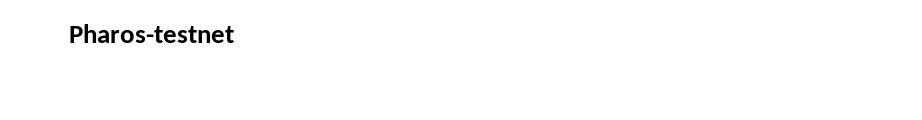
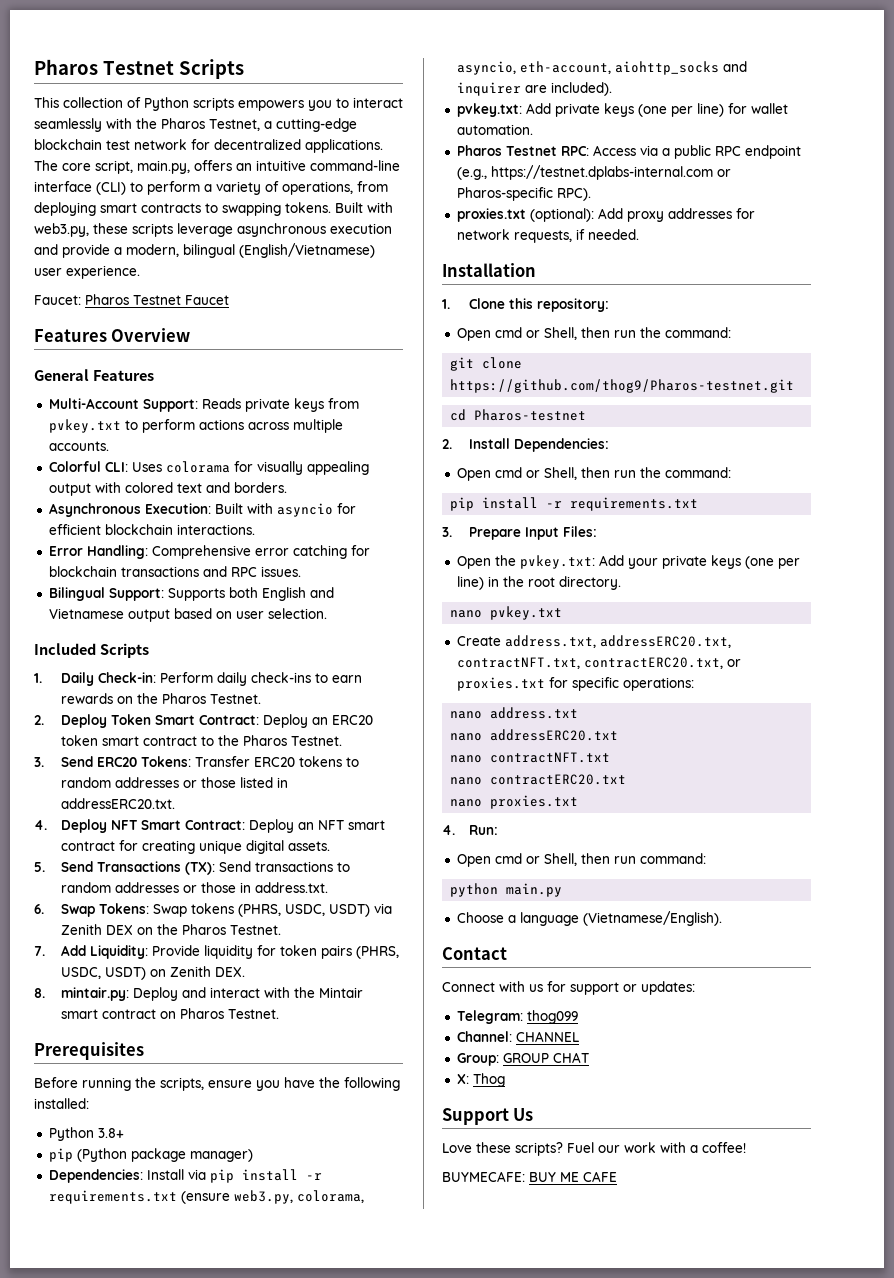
[69,24,234,43] Pharos-testnet -> [34,59,244,79] [34,97,403,111] [34,118,357,132] [34,139,383,153] [34,160,400,174] [34,181,388,195] [34,202,393,216] [34,223,392,237] [34,243,375,258] [34,265,140,279] [34,294,229,305] [34,328,191,342] [34,369,154,381] [48,398,359,412] [48,419,343,433] [48,441,109,451] [48,461,369,475] [48,482,287,496] [48,503,356,517] [48,524,255,535] [48,545,370,559] [48,566,301,577] [48,587,334,601] [48,608,327,622] [34,643,149,658] [34,672,362,686] [60,693,261,704] [34,714,373,728] [60,735,342,746] [34,756,359,767] [60,777,288,788] [60,798,175,809] [34,819,385,833] [60,840,330,854] [34,861,350,875] [60,882,328,893] [34,903,392,917] [60,924,281,935] [34,945,399,959] [60,966,245,980] [34,987,363,1001] [60,1008,279,1019] [34,1042,144,1060] [34,1077,400,1091] [34,1098,89,1109] [48,1127,124,1141] [48,1148,253,1162] [48,1169,322,1183] [48,1190,364,1204] [456,61,747,75] [456,82,612,96] [456,103,788,117] [456,124,533,135] [456,145,801,159] [456,165,731,180] [456,187,591,201] [456,208,755,222] [456,229,639,243] [442,263,536,277] [442,298,609,312] [456,327,731,341] [450,357,523,371] [450,379,795,393] [450,409,587,421] [442,438,609,452] [456,467,731,481] [450,497,699,511] [442,526,597,540] [456,555,800,569] [456,576,621,590] [450,606,563,620] [456,635,731,648] [456,657,741,669] [456,677,694,691] [450,707,579,719] [450,729,619,741] [450,752,611,763] [450,774,627,785] [450,795,579,809] [442,825,498,835] [456,853,706,867] [450,883,563,897] [456,911,722,926] [442,947,507,960] [442,981,695,995] [456,1010,578,1024] [456,1031,579,1042] [456,1052,589,1066] [456,1073,505,1087] [442,1108,534,1125] [442,1142,746,1156] [442,1171,617,1182] Pharos Testnet Scripts // This collection of Python scripts empowers you to interact seamlessly with the Pharos Testnet, a cutting-edge blockchain test network for decentralized applications. The core script, main.py, offers an intuitive command-line interface (CLI) to perform a variety of operations, from deploying smart contracts to swapping tokens. Built with web3.py, these scripts leverage asynchronous execution and provide a modern, bilingual (English/Vietnamese) user experience. // Faucet: Pharos Testnet Faucet // Features Overview // General Features // Multi-Account Support: Reads private keys from pvkey.txt to perform actions across multiple accounts. // Colorful CLI: Uses colorama for visually appealing output with colored text and borders. // Asynchronous Execution: Built with asyncio for efficient blockchain interactions. // Error Handling: Comprehensive error catching for blockchain transactions and RPC issues. // Bilingual Support: Supports both English and Vietnamese output based on user selection. // Included Scripts // 1. Daily Check-in: Perform daily check-ins to earn rewards on the Pharos Testnet. // 2. Deploy Token Smart Contract: Deploy an ERC20 token smart contract to the Pharos Testnet. // 3. Send ERC20 Tokens: Transfer ERC20 tokens to random addresses or those listed in addressERC20.txt. // 4. Deploy NFT Smart Contract: Deploy an NFT smart contract for creating unique digital assets. // 5. Send Transactions (TX): Send transactions to random addresses or those in address.txt. // 6. Swap Tokens: Swap tokens (PHRS, USDC, USDT) via Zenith DEX on the Pharos Testnet. // 7. Add Liquidity: Provide liquidity for token pairs (PHRS, USDC, USDT) on Zenith DEX. // 8. mintair.py: Deploy and interact with the Mintair smart contract on Pharos Testnet. // Prerequisites // Before running the scripts, ensure you have the following installed: // Python 3.8+ // pip (Python package manager) // Dependencies: Install via pip install -r requirements.txt (ensure web3.py, colorama, asyncio, eth-account, aiohttp_socks and inquirer are included). // pvkey.txt: Add private keys (one per line) for wallet automation. // Pharos Testnet RPC: Access via a public RPC endpoint (e.g., https://testnet.dplabs-internal.com or Pharos-specific RPC). // proxies.txt (optional): Add proxy addresses for network requests, if needed. // Installation // 1. Clone this repository: // Open cmd or Shell, then run the command: // git clone https://github.com/thog9/Pharos-testnet.git // cd Pharos-testnet // 2. Install Dependencies: // Open cmd or Shell, then run the command: // pip install -r requirements.txt // 3. Prepare Input Files: // Open the pvkey.txt: Add your private keys (one per line) in the root directory. // nano pvkey.txt // Create address.txt, addressERC20.txt, contractNFT.txt, contractERC20.txt, or proxies.txt for specific operations: // nano address.txt // nano addressERC20.txt // nano contractNFT.txt // nano contractERC20.txt // nano proxies.txt // 4. Run: // Open cmd or Shell, then run command: // python main.py // Choose a language (Vietnamese/English). // Contact // Connect with us for support or updates: // Telegram: thog099 // Channel: CHANNEL // Group: GROUP CHAT // X: Thog // Support Us // Love these scripts? Fuel our work with a coffee! // BUYMECAFE: BUY ME CAFE

